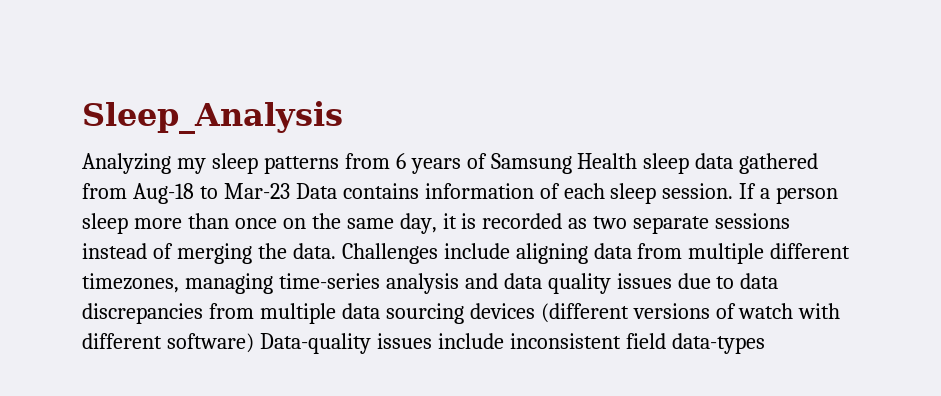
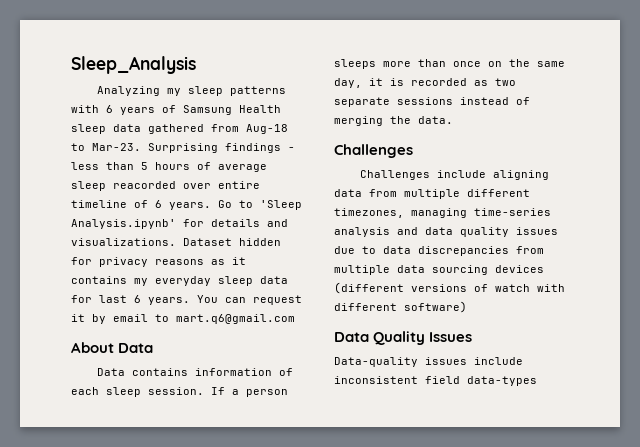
[344,153,390,169] from -> [71,105,99,113] with
[223,183,290,199] Mar-23 -> [92,143,295,153] [71,162,267,172] [71,181,260,191] [71,200,302,210] [71,219,288,229] [71,238,281,246] [71,257,246,267] [71,276,288,286] [71,295,302,305] [71,314,295,324] [71,342,154,353] Mar-23. Surprising findings - less than 5 hours of average sleep reacorded over entire timeline of 6 years. Go to 'Sleep Analysis.ipynb' for details and visualizations. Dataset hidden for privacy reasons as it contains my everyday sleep data for last 6 years. You can request it by email to mart.q6@gmail.com // About Data //
[82,213,128,234] sleep -> [334,59,376,69] sleeps
(336, 251) none -> [334,144,413,158] // Challenges //
(254, 343) none -> [334,331,473,345] // Data Quality Issues //

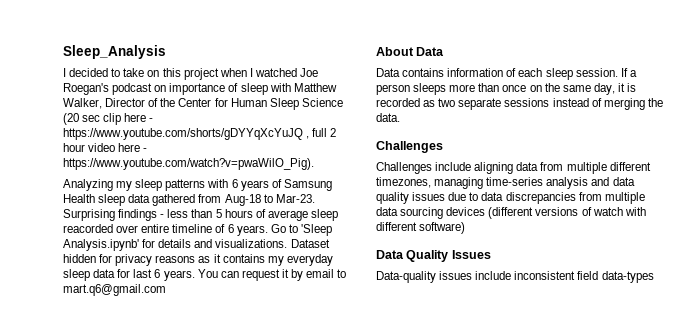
(196, 65) none -> [63,68,319,80] [63,83,337,95] [63,98,343,110] [63,113,154,125] [63,128,337,140] [63,143,148,152] [63,158,314,170] // I decided to take on this project when I watched Joe Roegan's podcast on importance of sleep with Matthew Walker, Director of the Center for Human Sleep Science (20 sec clip here - https://www.youtube.com/shorts/gDYYqXcYuJQ , full 2 hour video here - https://www.youtube.com/watch?v=pwaWilO_Pig).

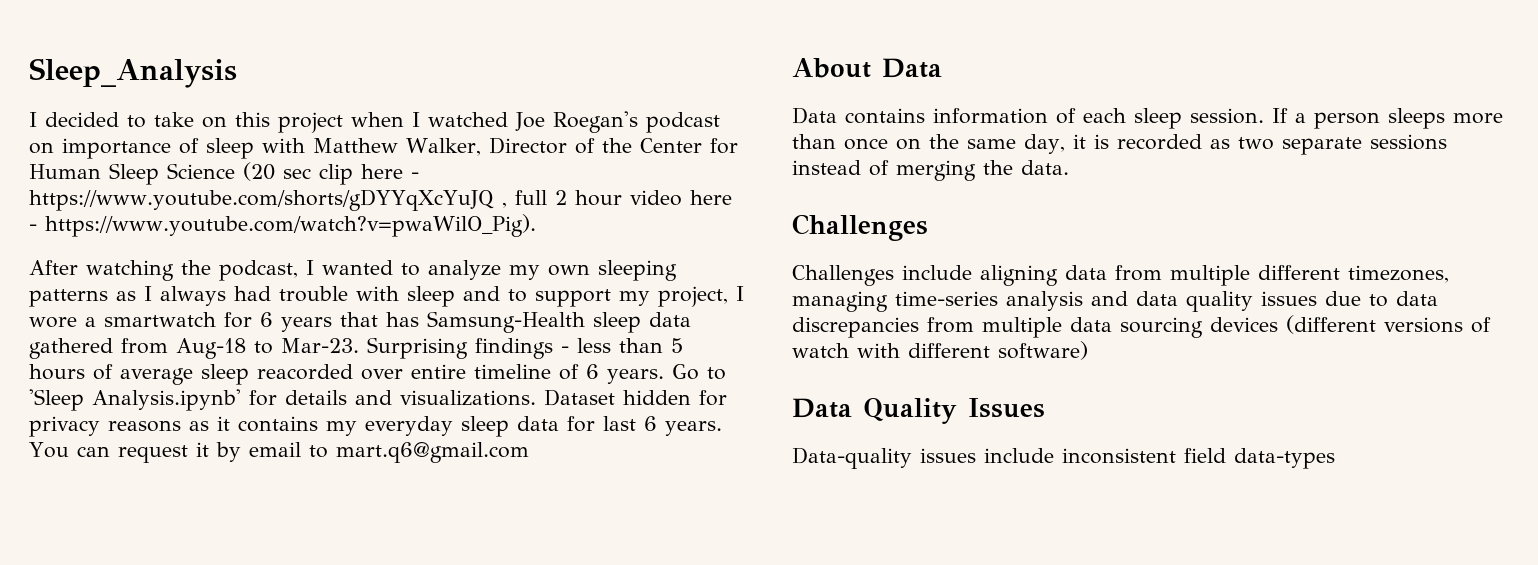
[63,179,332,191] [63,194,95,203] Analyzing my sleep patterns with 6 years of Samsung Health -> [29,260,677,281] [29,286,744,307] [29,311,585,333] After watching the podcast, I wanted to analyze my own sleeping patterns as I always had trouble with sleep and to support my project, I wore a smartwatch for 6 years that has Samsung-Health

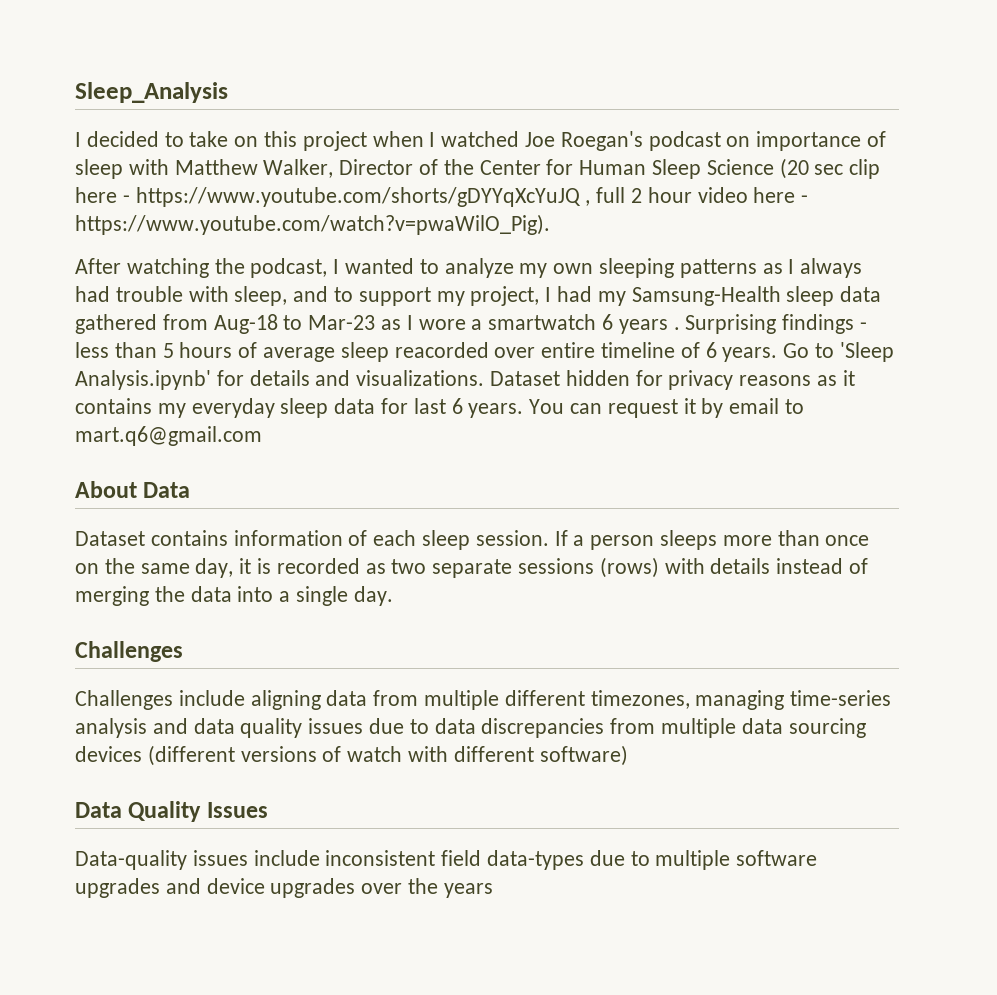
[407,286,455,307] sleep -> [234,286,288,306] sleep,
[29,312,419,332] wore a smartwatch for 6 years that has -> [557,286,626,306] had my
[281,338,359,353] Mar-23. -> [308,314,680,334] Mar-23 as I wore a smartwatch 6 years .
[792,107,837,124] Data -> [75,531,145,546] Dataset
(1447, 142) none -> [599,557,771,578] (rows) with details
[1021,160,1069,175] data. -> [190,586,393,606] data into a single day.
(1335, 458) none -> [589,850,818,870] [75,878,493,898] due to multiple software upgrades and device upgrades over the years

